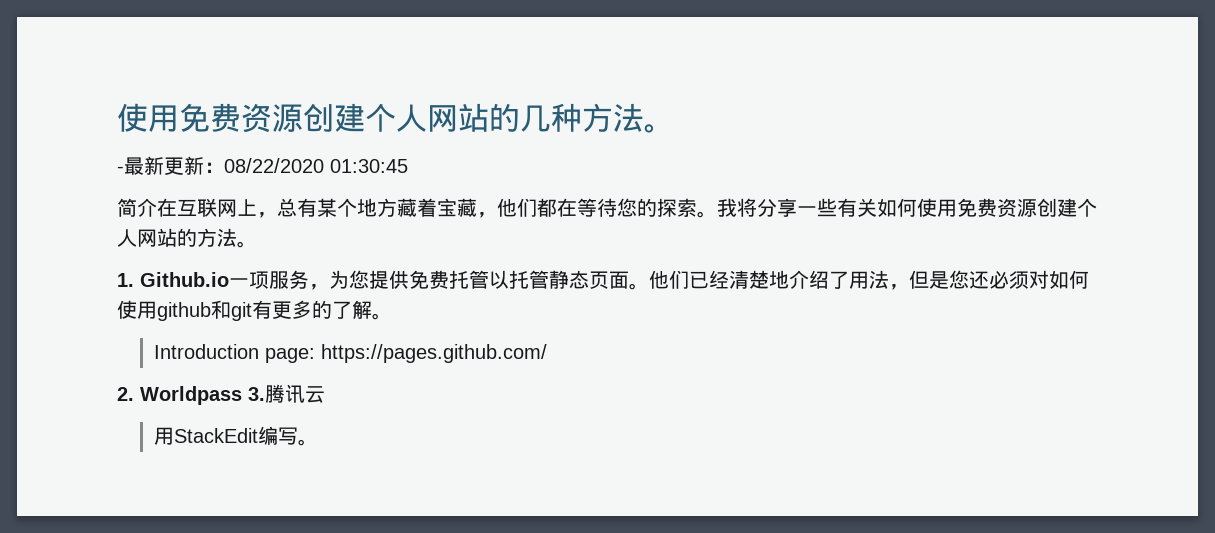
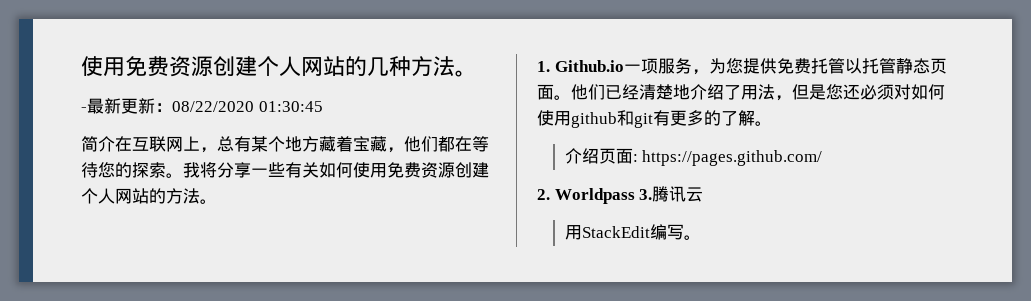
[153,344,315,363] Introduction page: -> [564,148,638,164] 介绍页面:

